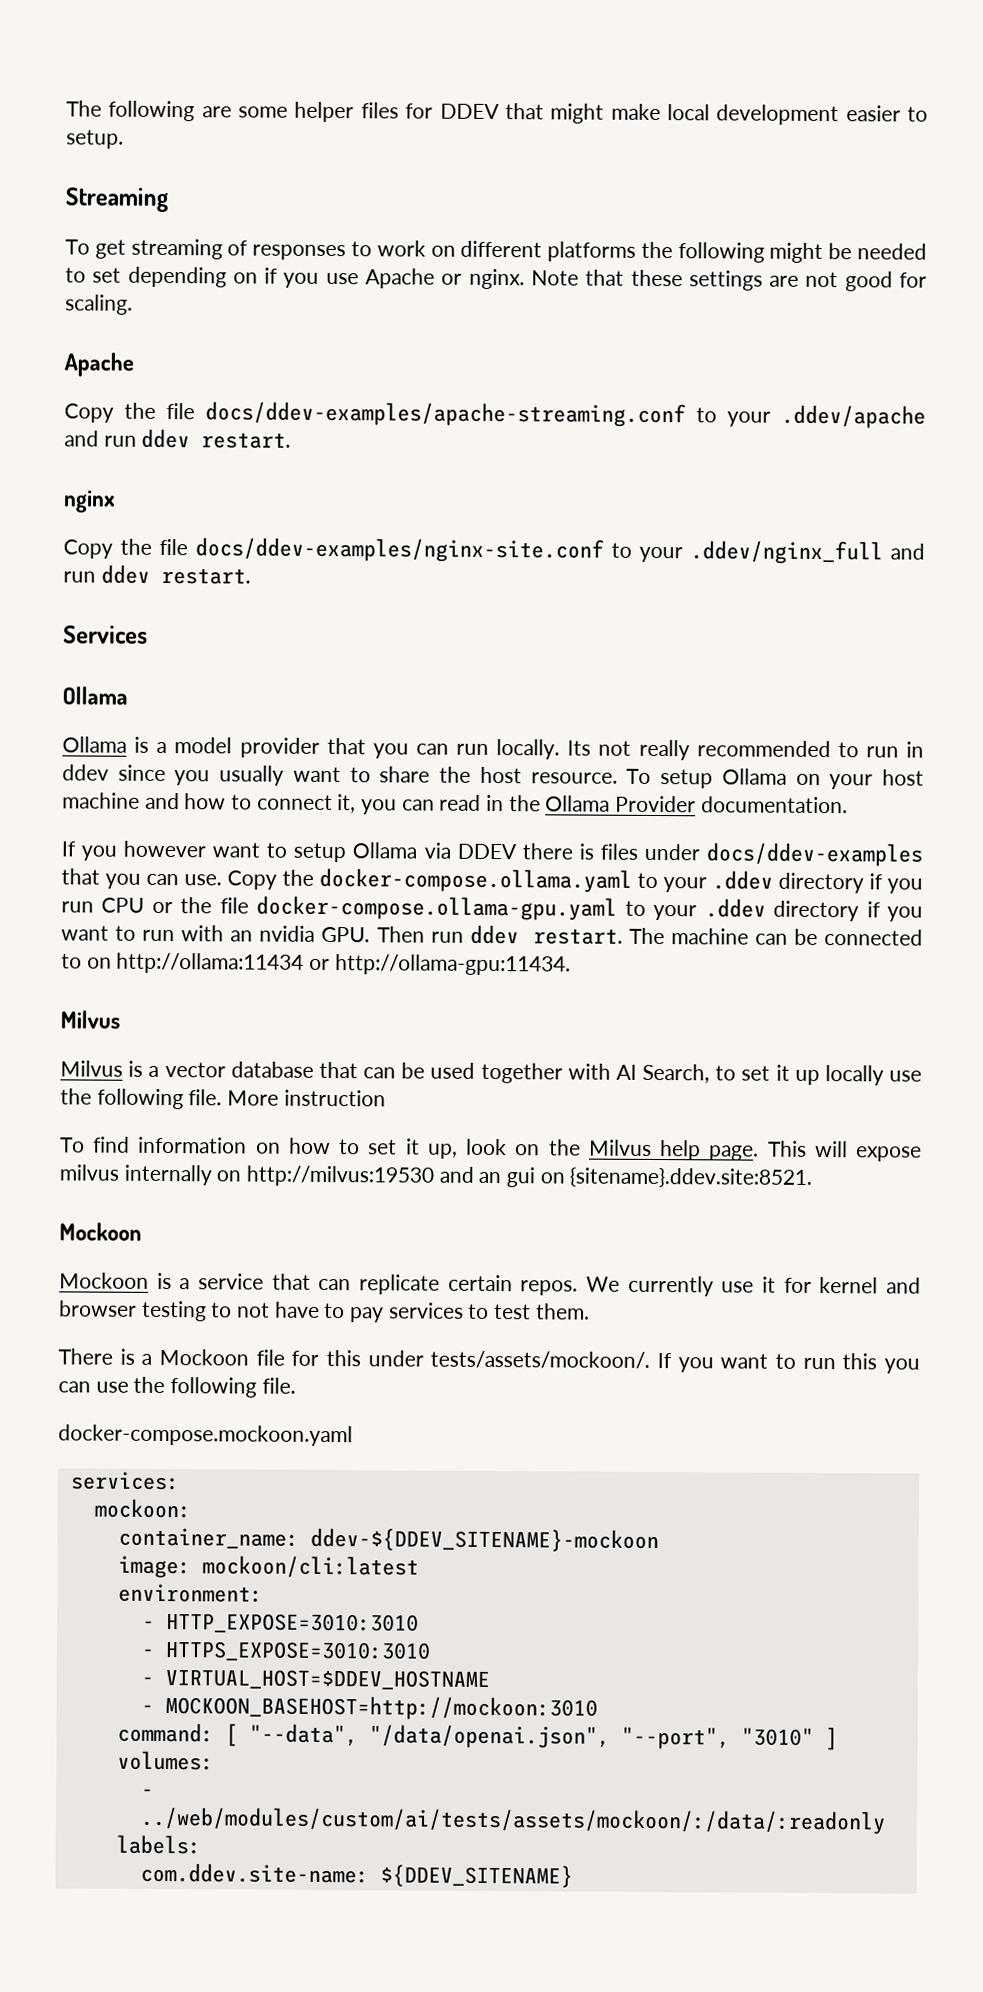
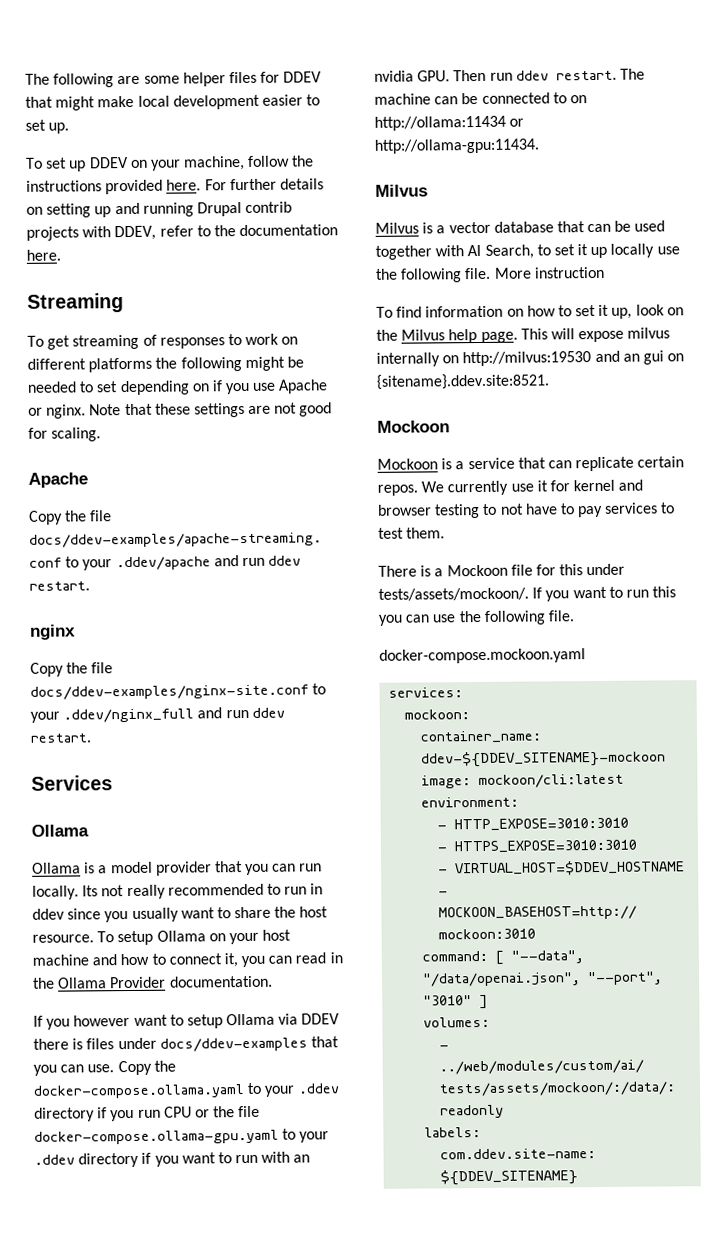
[66,129,124,149] setup. -> [25,119,70,134] [26,155,315,172] [26,178,324,195] [26,201,293,218] [26,224,339,241] [26,249,61,261] set up. // To set up DDEV on your machine, follow the instructions provided here. For further details on setting up and running Drupal contrib projects with DDEV, refer to the documentation here.

